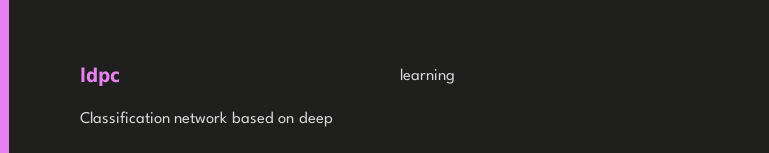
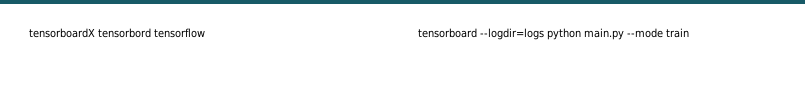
[80,67,120,86] [80,111,333,127] [400,68,455,84] ldpc // Classification network based on deep learning -> [29,28,205,38] [418,28,689,40] tensorboardX tensorbord tensorflow // tensorboard --logdir=logs python main.py --mode train

